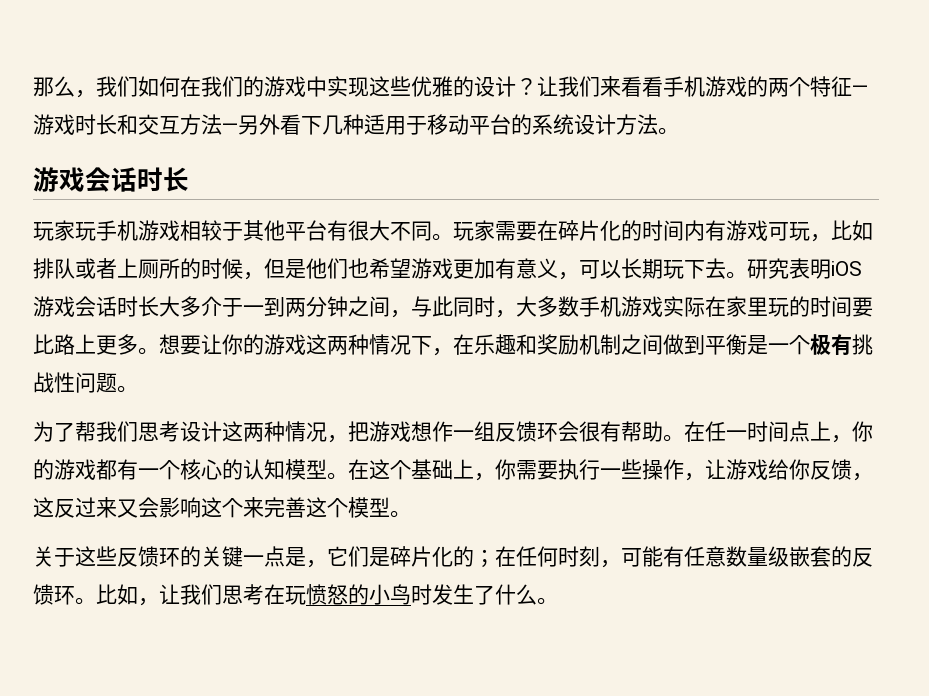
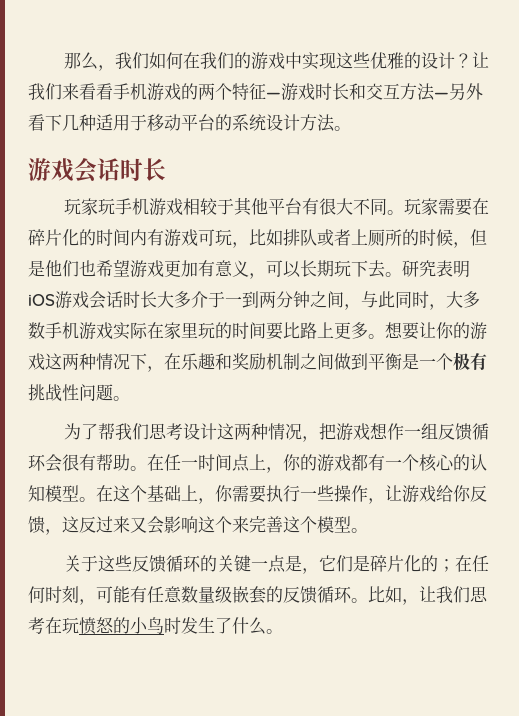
(537, 431) none -> [472,423,490,440] 循
(159, 556) none -> [166,555,184,572] 循
(54, 594) none -> [317,586,334,603] 循

